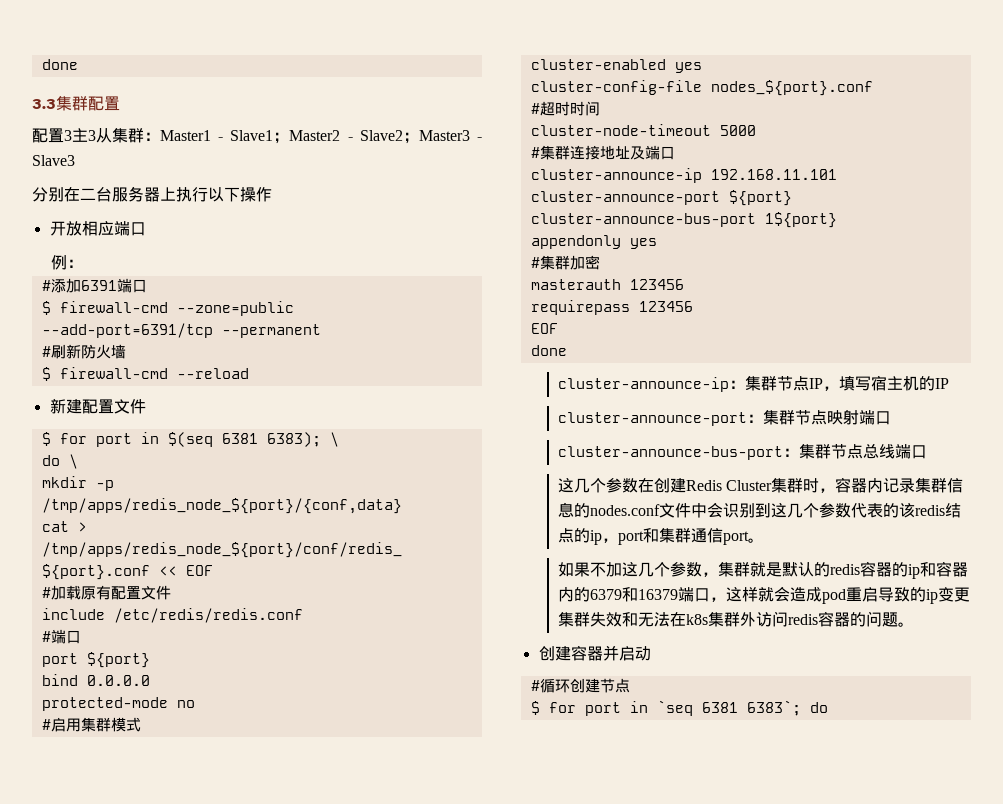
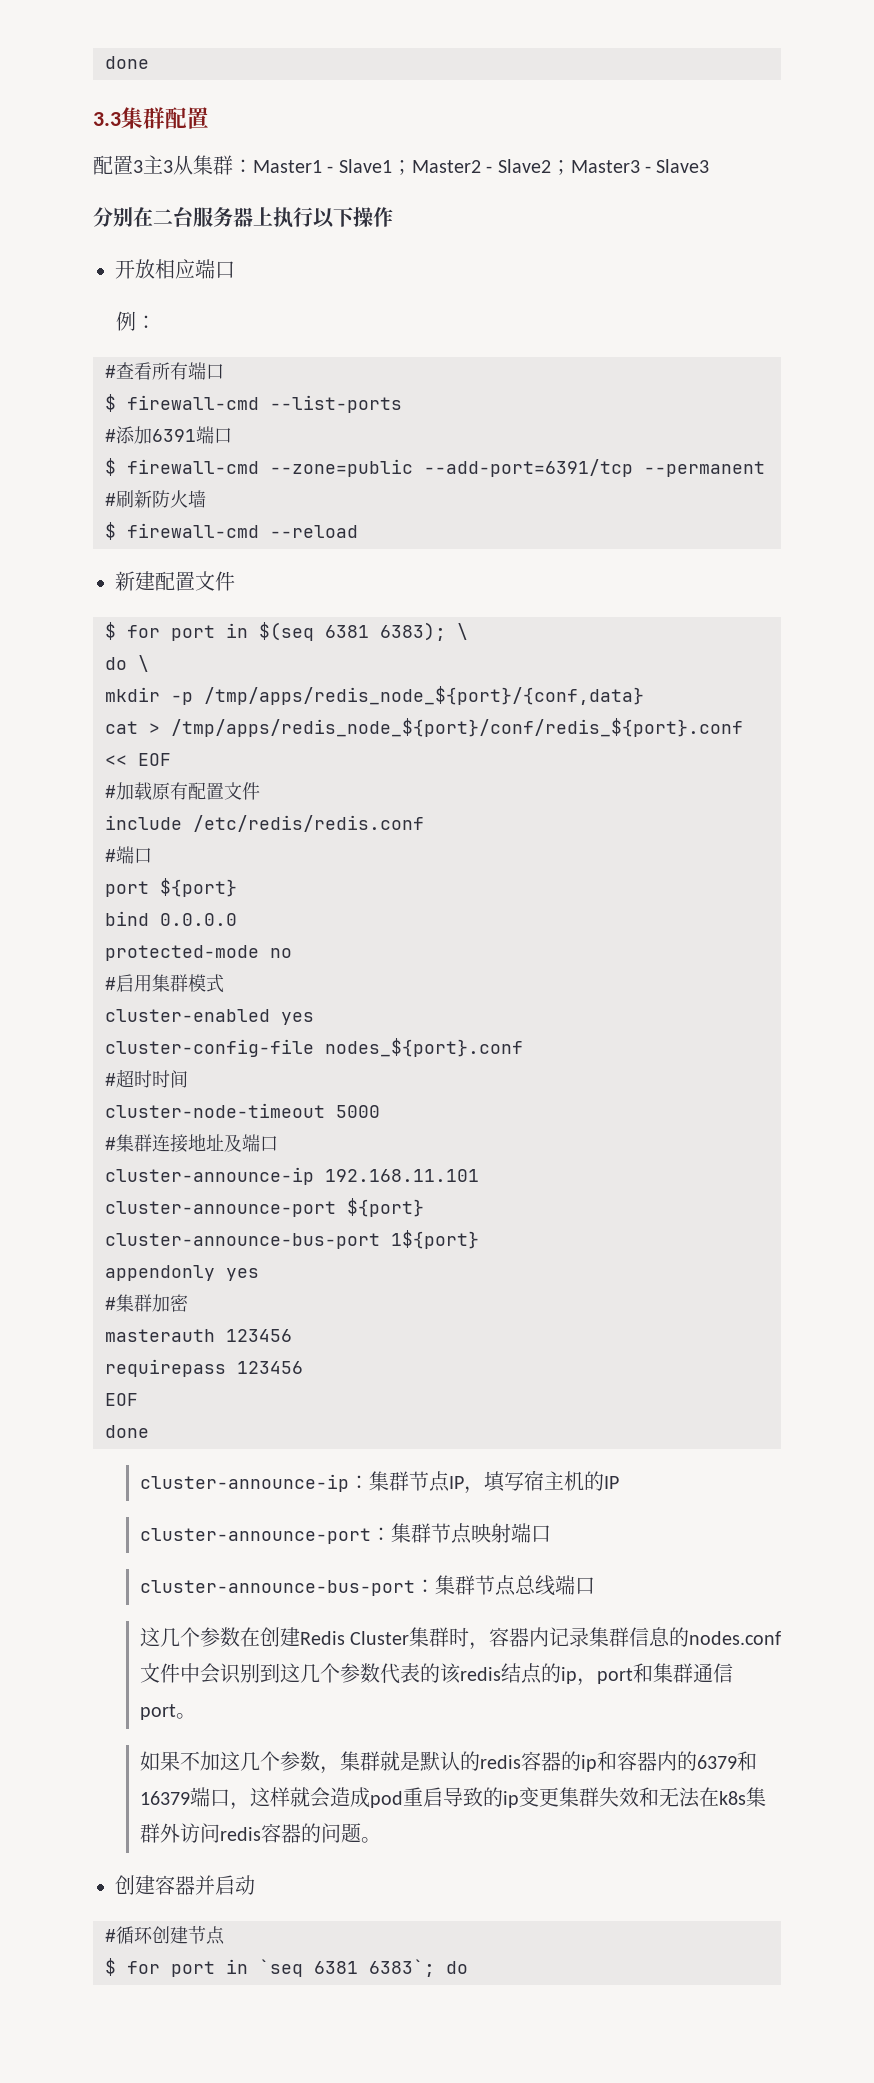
(83, 263) none -> [105,362,224,380] [105,394,402,413] // #查看所有端口 // $ firewall-cmd --list-ports

